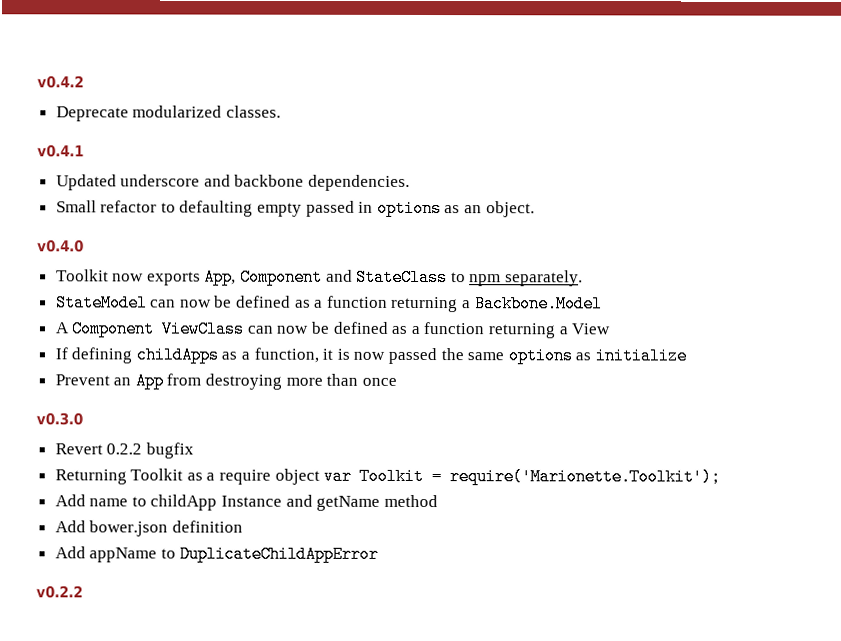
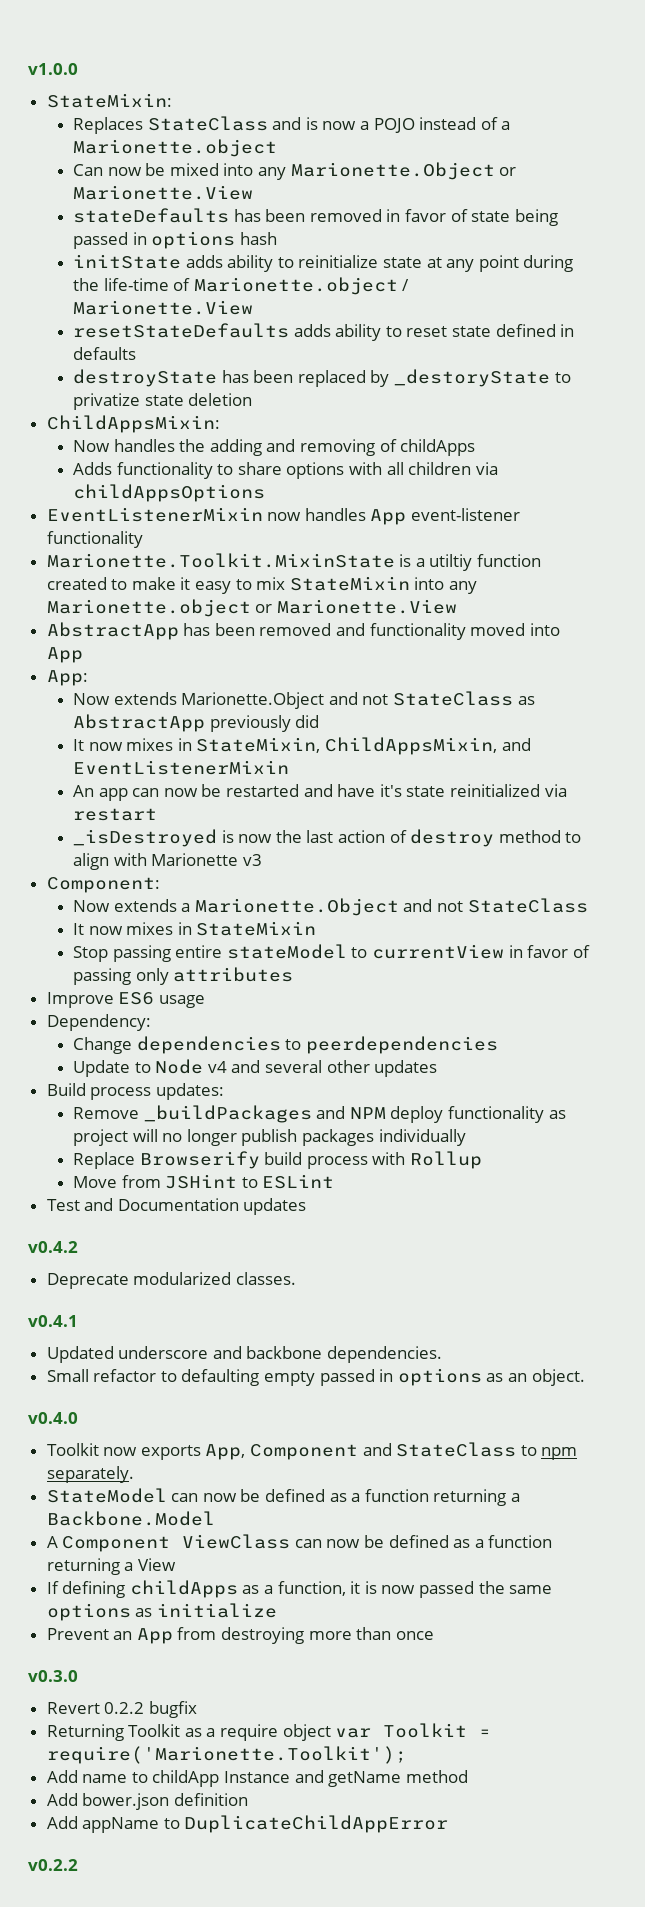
(37, 82) none -> [28,63,78,75] [46,93,172,108] [73,116,511,134] [73,139,278,157] [73,162,517,180] [73,185,254,200] [73,208,558,226] [73,231,277,249] [73,254,574,272] [73,277,410,295] [73,300,254,315] [73,323,575,341] [73,347,137,360] [73,369,571,387] [73,393,253,410] [46,415,220,433] [73,439,476,456] [73,462,498,479] [73,484,266,502] [46,507,521,525] [46,531,143,548] [46,553,542,571] [46,576,478,594] [46,599,457,617] [46,622,560,640] [46,647,83,663] [46,670,88,686] [73,691,535,709] [73,714,320,732] [73,737,531,755] [73,760,290,775] [73,784,567,801] [73,808,158,821] [73,829,582,847] [73,853,262,870] [46,877,160,893] [73,898,588,916] [73,921,317,936] [73,944,590,962] [73,967,294,985] [46,992,205,1008] [46,1014,151,1031] [73,1036,498,1054] [73,1059,438,1077] [46,1083,224,1100] [73,1105,566,1123] [73,1129,466,1146] [73,1151,483,1169] [73,1174,335,1189] [46,1198,307,1215] v1.0.0 // StateMixin: // Replaces StateClass and is now a POJO instead of a Marionette.object // Can now be mixed into any Marionette.Object or Marionette.View // stateDefaults has been removed in favor of state being passed in options hash // initState adds ability to reinitialize state at any point during the life-time of Marionette.object / Marionette.View // resetStateDefaults adds ability to reset state defined in defaults // destroyState has been replaced by _destoryState to privatize state deletion // ChildAppsMixin: // Now handles the adding and removing of childApps // Adds functionality to share options with all children via childAppsOptions // EventListenerMixin now handles App event-listener functionality // Marionette.Toolkit.MixinState is a utiltiy function created to make it easy to mix StateMixin into any Marionette.object or Marionette.View // AbstractApp has been removed and functionality moved into App // App: // Now extends Marionette.Object and not StateClass as AbstractApp previously did // It now mixes in StateMixin, ChildAppsMixin, and EventListenerMixin // An app can now be restarted and have it's state reinitialized via restart // _isDestroyed is now the last action of destroy method to align with Marionette v3 // Component: // Now extends a Marionette.Object and not StateClass // It now mixes in StateMixin // Stop passing entire stateModel to currentView in favor of passing only attributes // Improve ES6 usage // Dependency: // Change dependencies to peerdependencies // Update to Node v4 and several other updates // Build process updates: // Remove _buildPackages and NPM deploy functionality as project will no longer publish packages individually // Replace Browserify build process with Rollup // Move from JSHint to ESLint // Test and Documentation updates //

